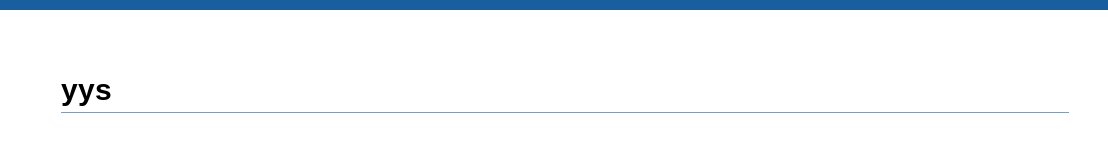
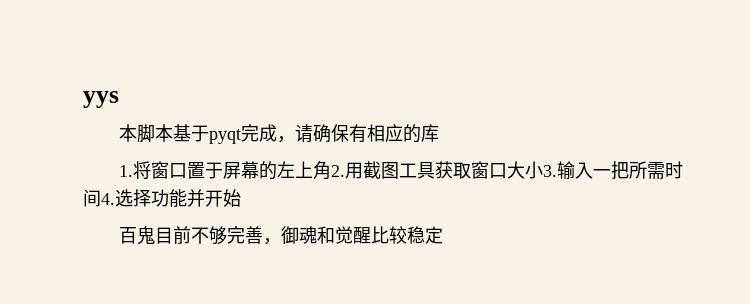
(112, 95) none -> [118,124,439,144] [118,161,683,180] [83,189,241,208] [118,226,443,245] // 本脚本基于pyqt完成，请确保有相应的库 // 1.将窗口置于屏幕的左上角2.用截图工具获取窗口大小3.输入一把所需时间4.选择功能并开始 // 百鬼目前不够完善，御魂和觉醒比较稳定

